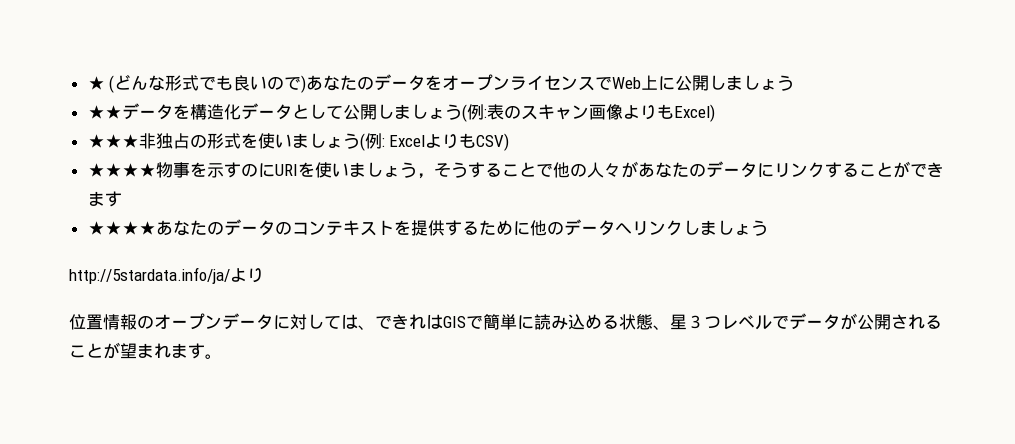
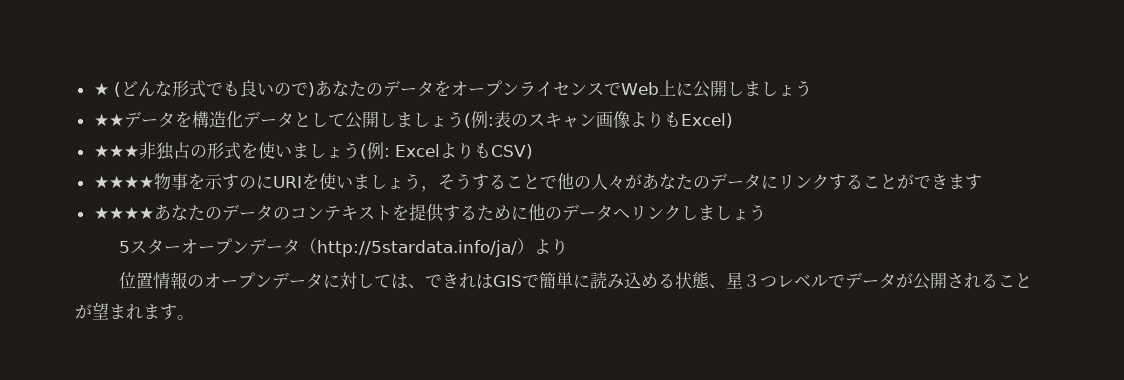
[69,267,230,284] http://5stardata.info/ja/ -> [119,238,535,257] 5スターオープンデータ（http://5stardata.info/ja/）

